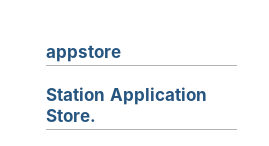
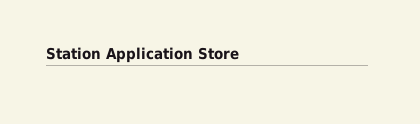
[46,45,121,62] appstore // -> (46, 53) none
[46,109,96,122] Store. -> [198,47,239,60] Store

